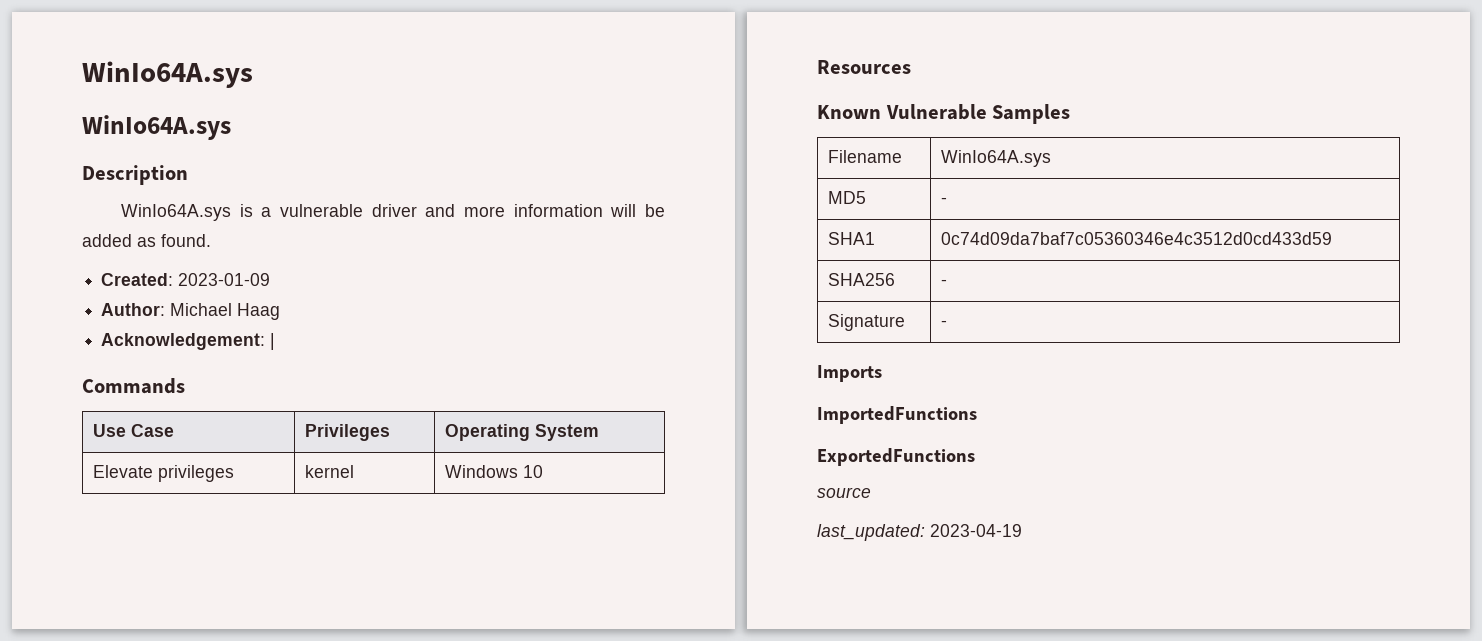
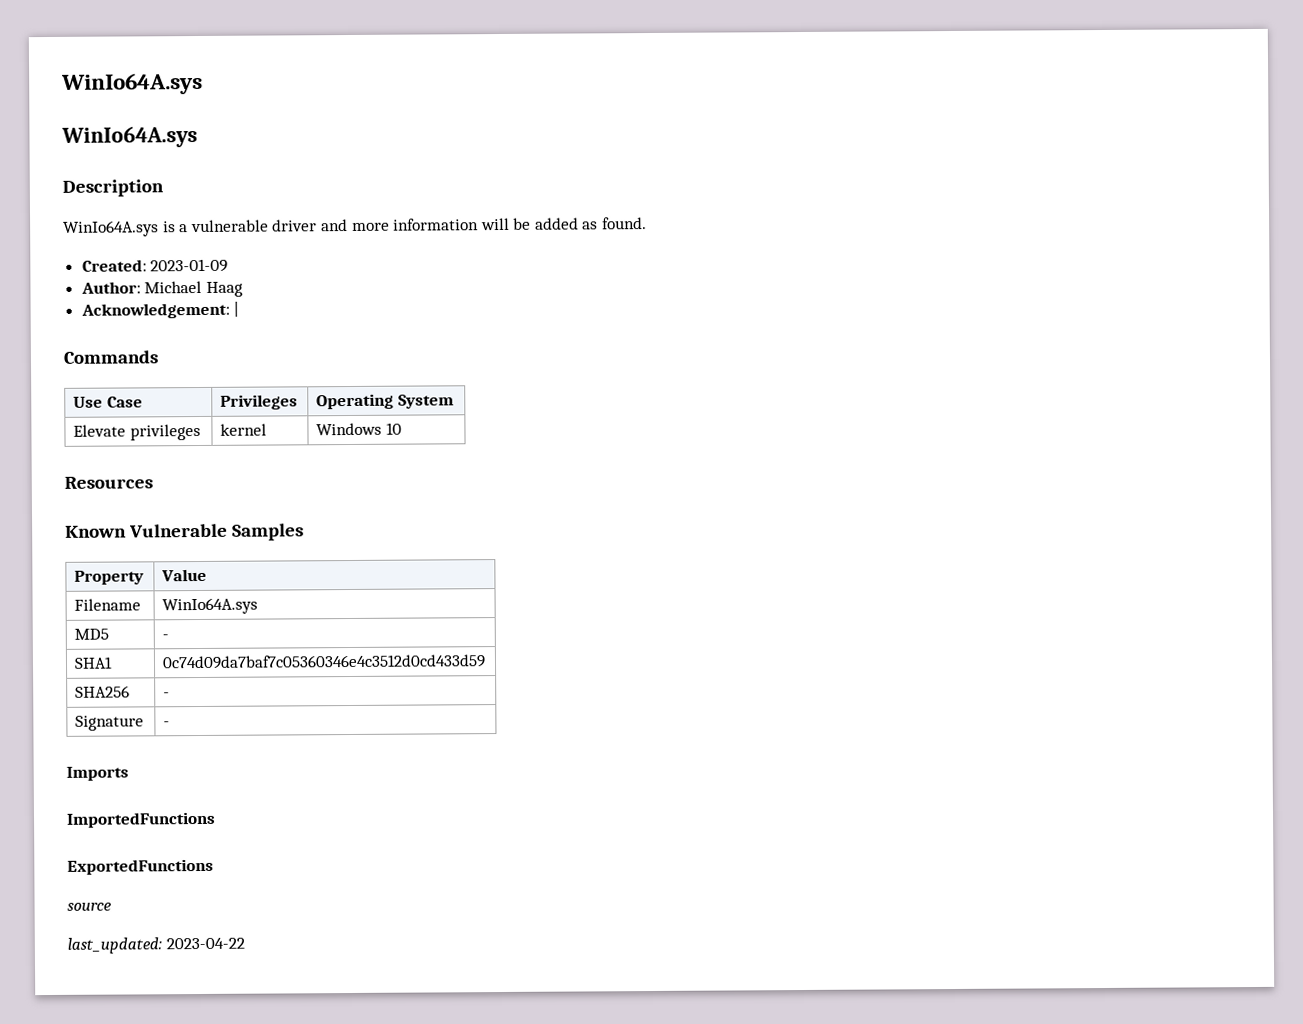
(1071, 114) none -> [74,570,145,585] [161,568,208,582] // Property | Value
[930,524,1022,537] 2023-04-19 -> [165,937,245,950] 2023-04-22

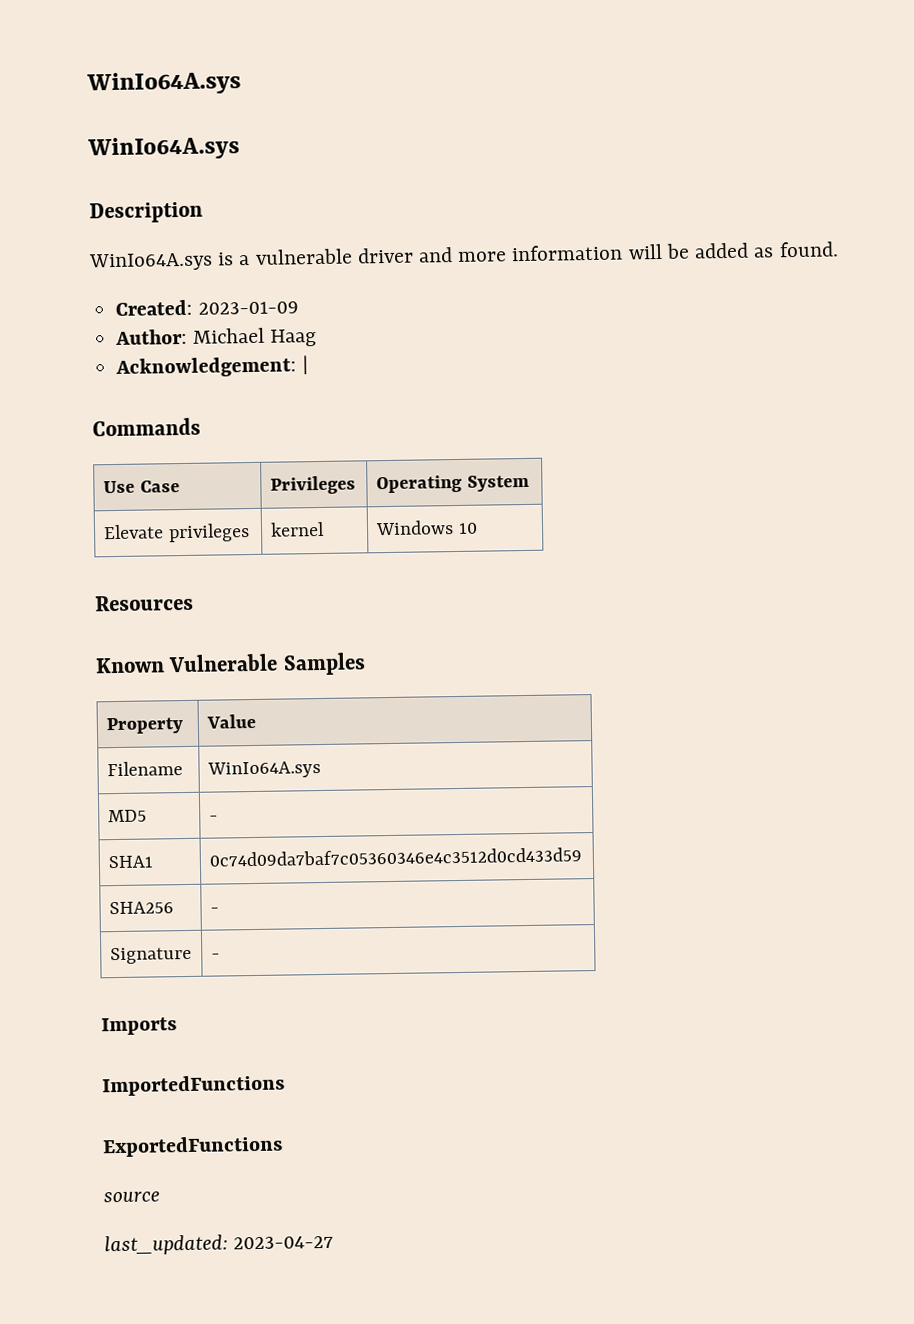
[165,937,245,950] 2023-04-22 -> [233,1235,334,1250] 2023-04-27

